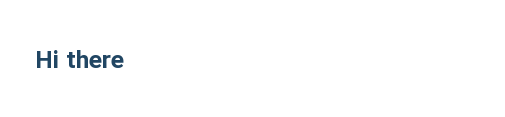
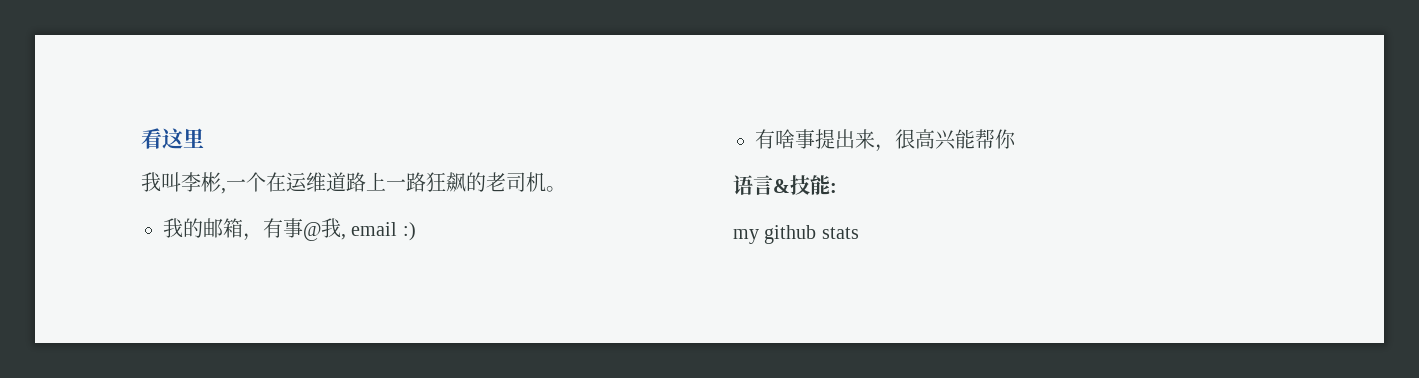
[35,50,124,68] Hi there -> [141,128,204,149] [141,172,566,194] [163,218,416,241] [755,129,1016,152] [733,175,837,195] [733,225,859,244] 看这里 // 我叫李彬,一个在运维道路上一路狂飙的老司机。 // 我的邮箱，有事@我, email :) // 有啥事提出来，很高兴能帮你 // 语言&技能: // my github stats

